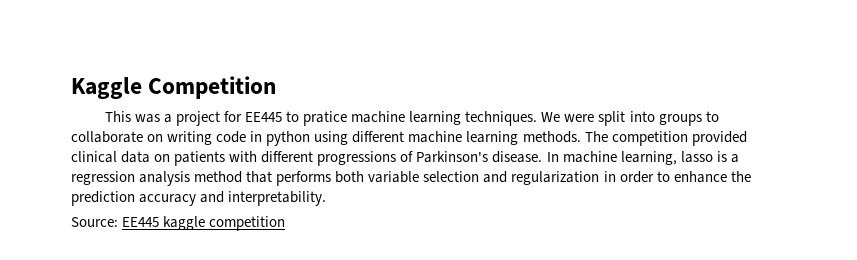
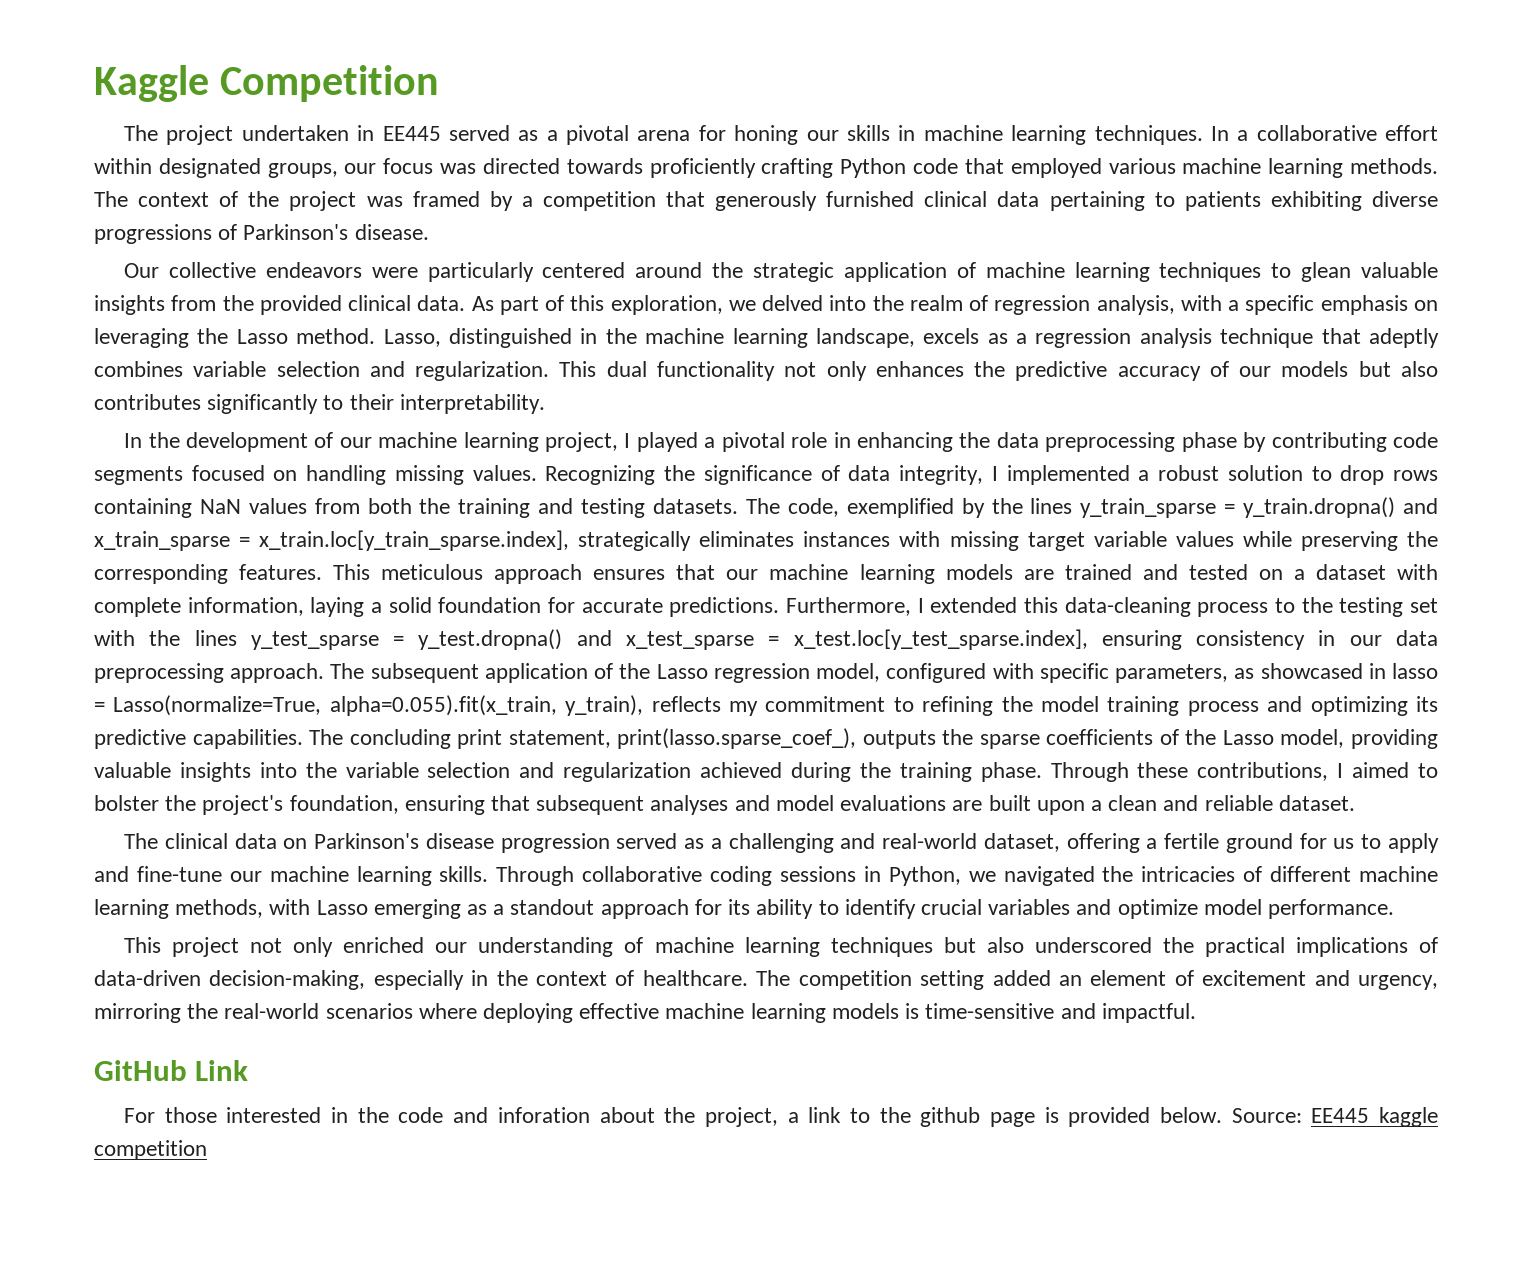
[104,111,719,126] [71,131,747,146] [71,151,739,166] [71,171,751,186] [71,191,327,206] This was a project for EE445 to pratice machine learning techniques. We were split into groups to collaborate on writing code in python using different machine learning methods. The competition provided clinical data on patients with different progressions of Parkinson's disease. In machine learning, lasso is a regression analysis method that performs both variable selection and regularization in order to enhance the prediction accuracy and interpretability. // -> [124,125,1438,145] [94,158,1439,178] [94,191,1438,211] [94,224,429,244] [124,262,1438,282] [94,295,1439,315] [94,328,1440,348] [94,361,1439,381] [94,394,545,414] [124,432,1438,452] [94,465,1438,485] [94,497,1439,518] [94,530,1439,551] [94,564,1439,584] [94,597,1439,617] [94,629,1438,650] [94,663,1439,683] [94,695,1439,716] [94,728,1438,749] [94,762,1439,782] [94,795,1355,815] [124,833,1439,853] [94,866,1439,886] [94,899,1394,919] [124,937,1438,957] [94,970,1438,990] [94,1003,1196,1023] [94,1060,249,1081] [124,1107,1222,1127] The project undertaken in EE445 served as a pivotal arena for honing our skills in machine learning techniques. In a collaborative effort within designated groups, our focus was directed towards proficiently crafting Python code that employed various machine learning methods. The context of the project was framed by a competition that generously furnished clinical data pertaining to patients exhibiting diverse progressions of Parkinson's disease. // Our collective endeavors were particularly centered around the strategic application of machine learning techniques to glean valuable insights from the provided clinical data. As part of this exploration, we delved into the realm of regression analysis, with a specific emphasis on leveraging the Lasso method. Lasso, distinguished in the machine learning landscape, excels as a regression analysis technique that adeptly combines variable selection and regularization. This dual functionality not only enhances the predictive accuracy of our models but also contributes significantly to their interpretability. // In the development of our machine learning project, I played a pivotal role in enhancing the data preprocessing phase by contributing code segments focused on handling missing values. Recognizing the significance of data integrity, I implemented a robust solution to drop rows containing NaN values from both the training and testing datasets. The code, exemplified by the lines y_train_sparse = y_train.dropna() and x_train_sparse = x_train.loc[y_train_sparse.index], strategically eliminates instances with missing target variable values while preserving the corresponding features. This meticulous approach ensures that our machine learning models are trained and tested on a dataset with complete information, laying a solid foundation for accurate predictions. Furthermore, I extended this data-cleaning process to the testing set with the lines y_test_sparse = y_test.dropna() and x_test_sparse = x_test.loc[y_test_sparse.index], ensuring consistency in our data preprocessing approach. The subsequent application of the Lasso regression model, configured with specific parameters, as showcased in lasso = Lasso(normalize=True, alpha=0.055).fit(x_train, y_train), reflects my commitment to refining the model training process and optimizing its predictive capabilities. The concluding print statement, print(lasso.sparse_coef_), outputs the sparse coefficients of the Lasso model, providing valuable insights into the variable selection and regularization achieved during the training phase. Through these contributions, I aimed to bolster the project's foundation, ensuring that subsequent analyses and model evaluations are built upon a clean and reliable dataset. // The clinical data on Parkinson's disease progression served as a challenging and real-world dataset, offering a fertile ground for us to apply and fine-tune our machine learning skills. Through collaborative coding sessions in Python, we navigated the intricacies of different machine learning methods, with Lasso emerging as a standout approach for its ability to identify crucial variables and optimize model performance. // This project not only enriched our understanding of machine learning techniques but also underscored the practical implications of data-driven decision-making, especially in the context of healthcare. The competition setting added an element of excitement and urgency, mirroring the real-world scenarios where deploying effective machine learning models is time-sensitive and impactful. // GitHub Link // For those interested in the code and inforation about the project, a link to the github page is provided below.

